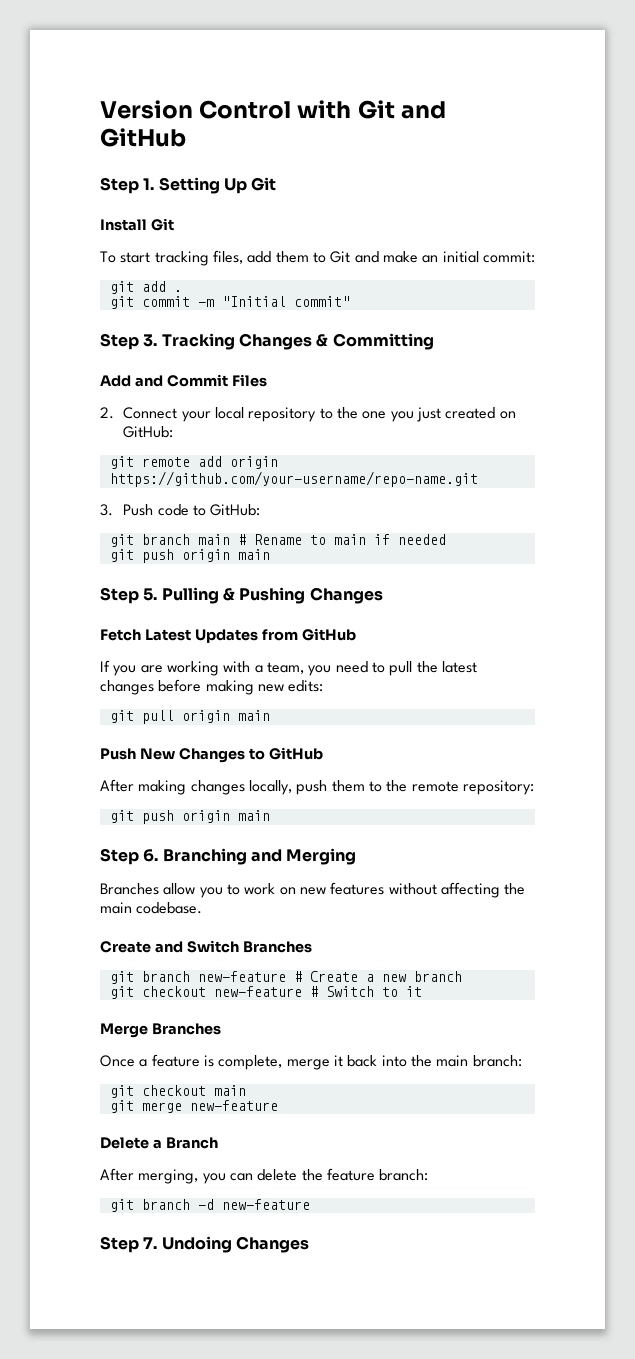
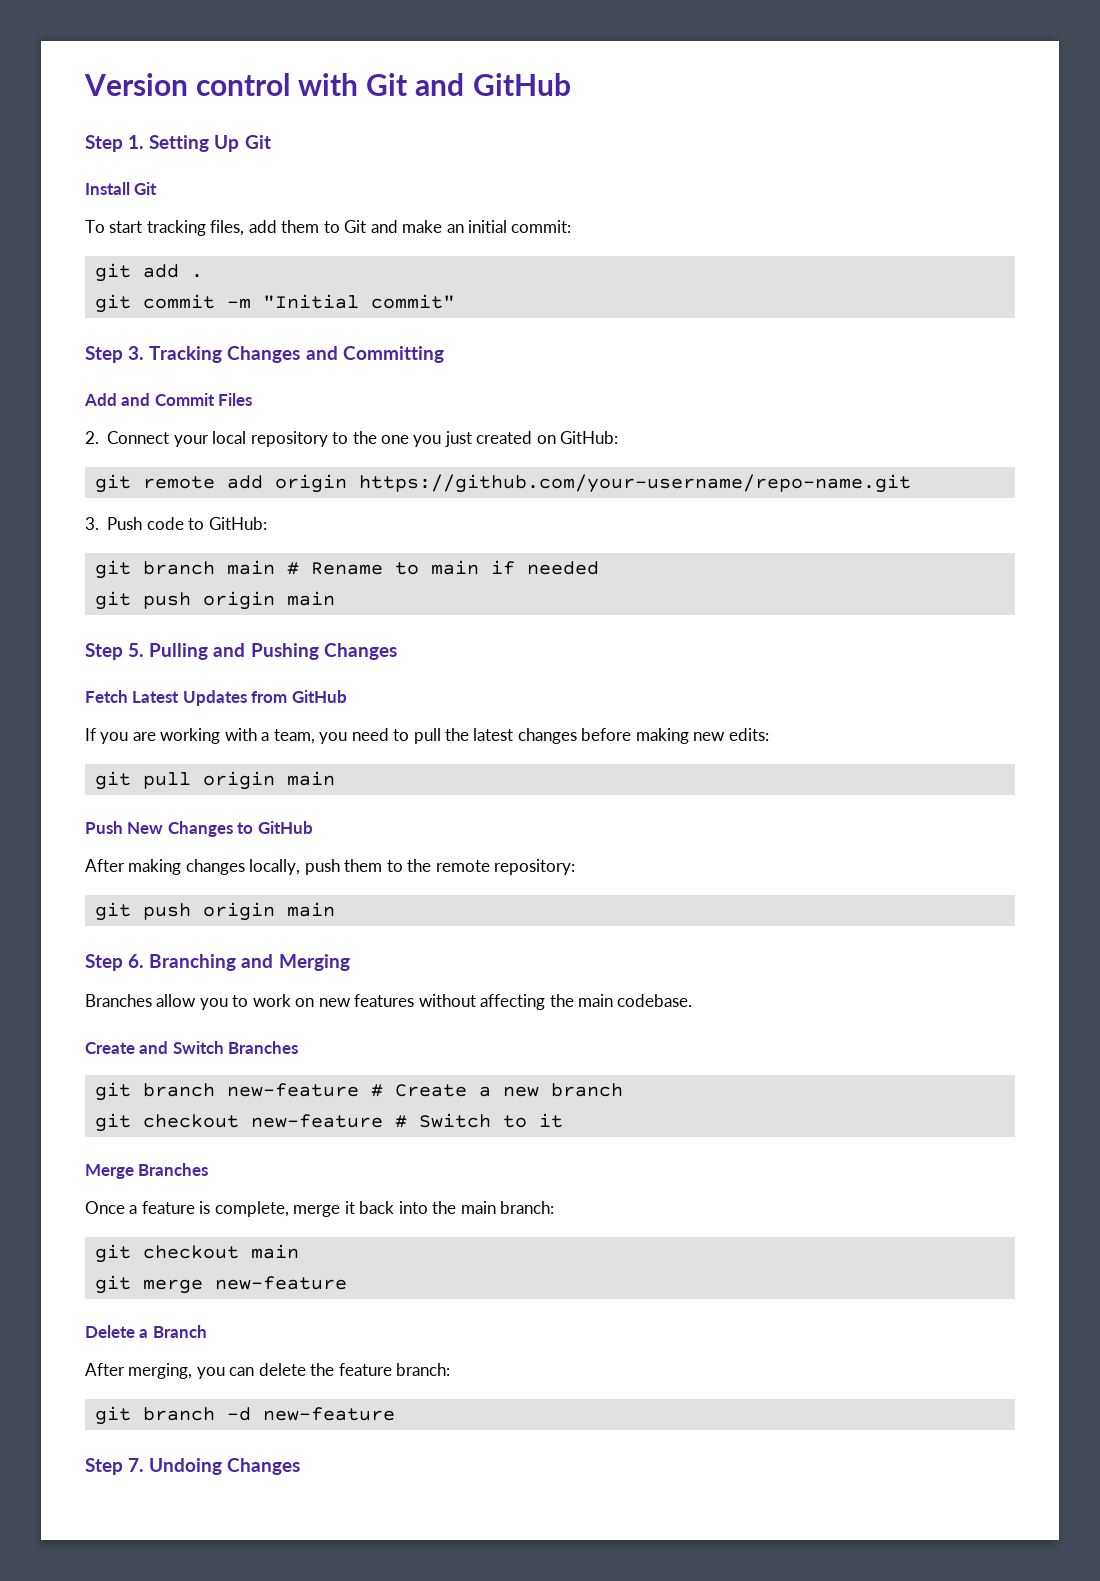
[199,100,292,119] Control -> [196,73,291,96] control
[316,334,329,347] & -> [305,346,338,360] and
[222,588,235,601] & -> [213,643,246,657] and

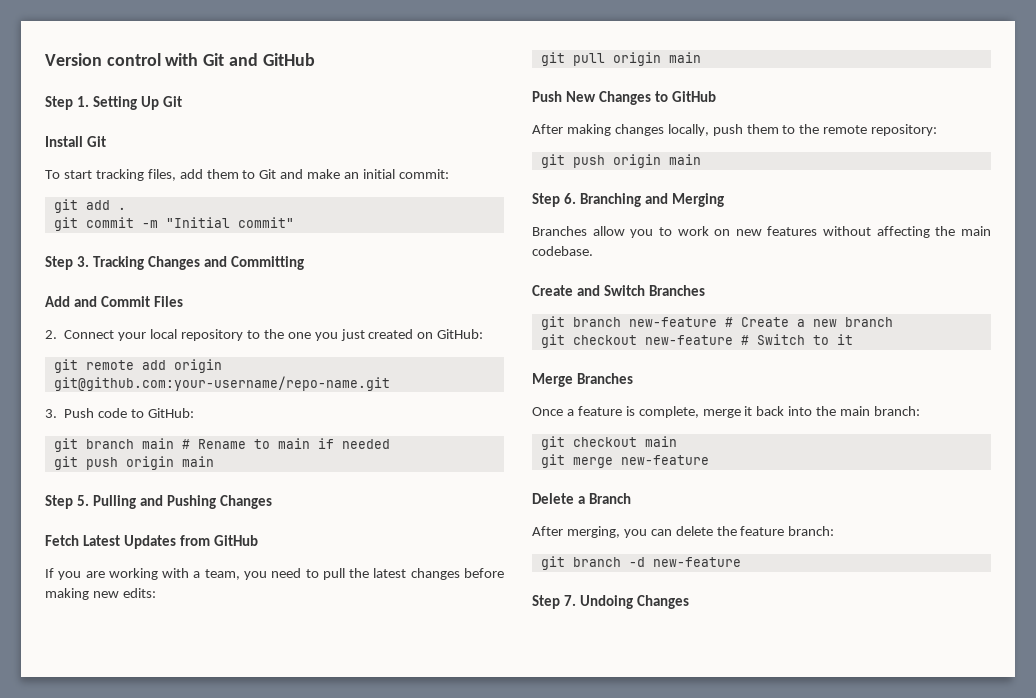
[358,474,911,493] https://github.com/your-username/repo-name.git -> [53,376,390,391] git@github.com:your-username/repo-name.git

